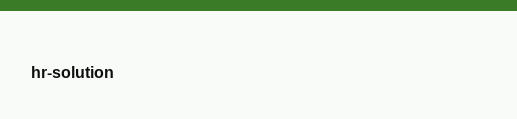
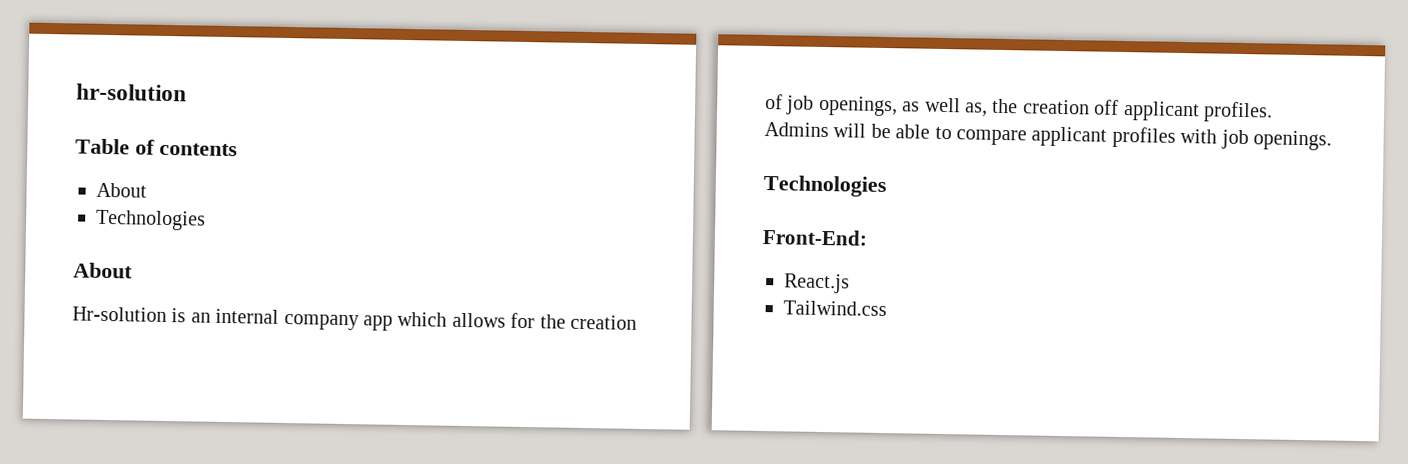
(114, 72) none -> [75,138,238,157] [96,182,147,198] [95,209,206,231] [73,262,133,279] [72,306,637,331] [765,94,1273,123] [764,122,1332,151] [763,174,887,198] [762,228,868,246] [784,273,850,294] [783,300,887,317] // Table of contents // About // Technologies // About // Hr-solution is an internal company app which allows for the creation of job openings, as well as, the creation off applicant profiles. Admins will be able to compare applicant profiles with job openings. // Technologies // Front-End: // React.js // Tailwind.css

